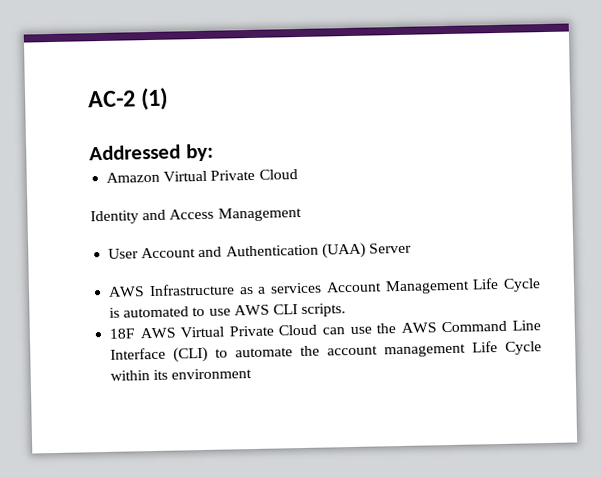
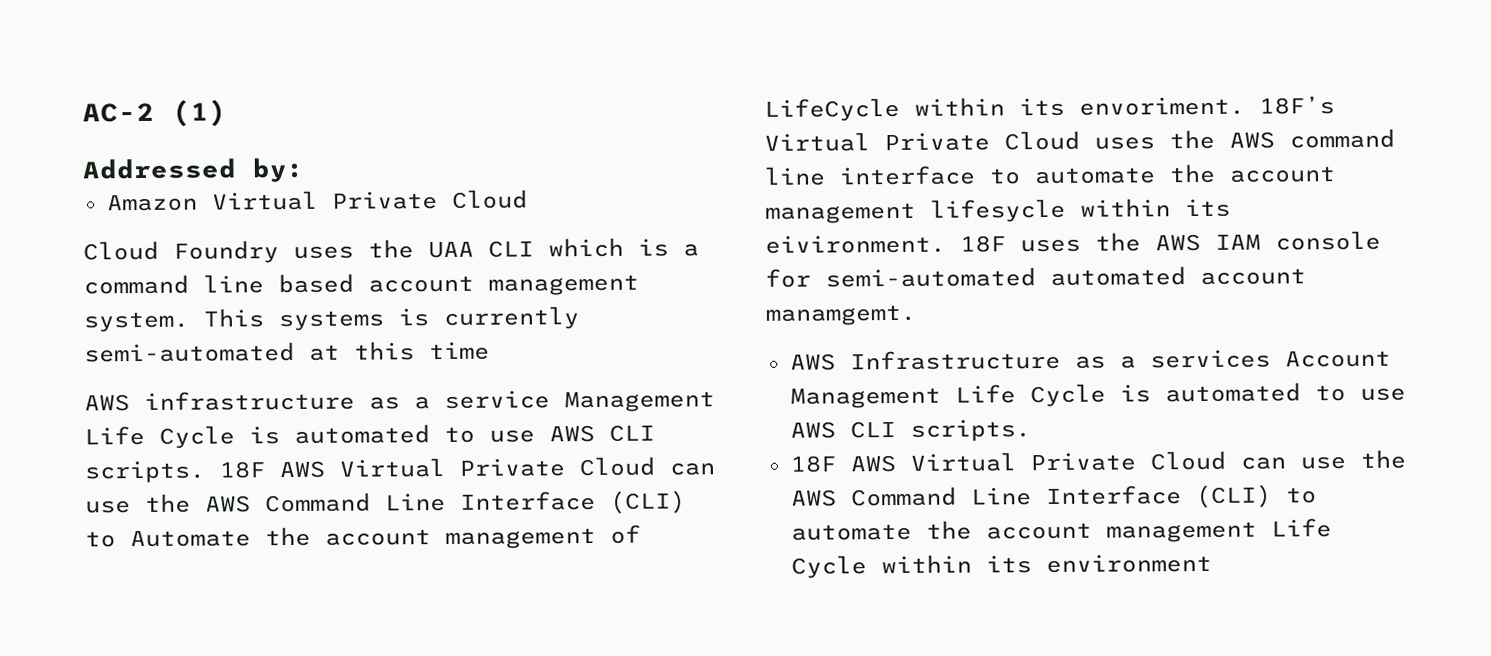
[90,206,302,225] [108,242,412,259] Identity and Access Management // User Account and Authentication (UAA) Server -> [83,237,699,264] [83,273,639,296] [83,306,580,333] [84,341,490,363] [84,390,715,413] [84,424,655,449] [84,456,715,484] [85,490,686,514] [85,524,641,549] [764,96,1335,122] [764,128,1395,152] [764,163,1336,186] [765,198,1231,224] [765,230,1381,254] [765,266,1306,288] [765,304,916,326] Cloud Foundry uses the UAA CLI which is a command line based account management system. This systems is currently semi-automated at this time // AWS infrastructure as a service Management Life Cycle is automated to use AWS CLI scripts. 18F AWS Virtual Private Cloud can use the AWS Command Line Interface (CLI) to Automate the account management of LifeCycle within its envoriment. 18F’s Virtual Private Cloud uses the AWS command line interface to automate the account management lifesycle within its eivironment. 18F uses the AWS IAM console for semi-automated automated account manamgemt.

